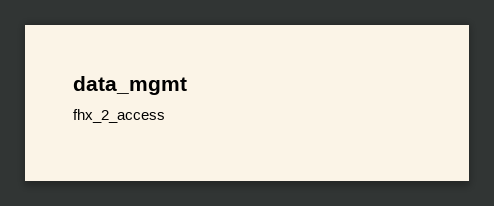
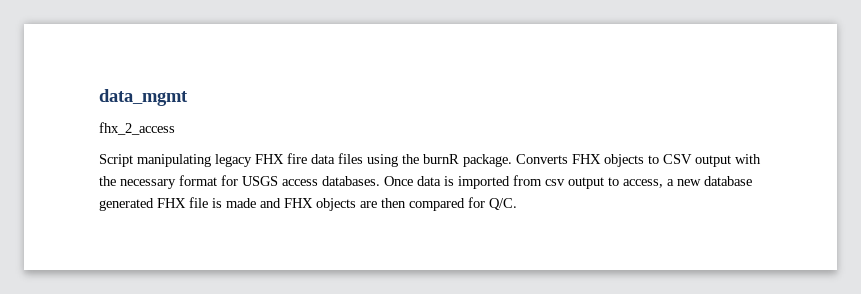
(165, 116) none -> [99,153,761,167] [99,175,752,189] [99,197,517,211] // Script manipulating legacy FHX fire data files using the burnR package. Converts FHX objects to CSV output with the necessary format for USGS access databases. Once data is imported from csv output to access, a new database generated FHX file is made and FHX objects are then compared for Q/C.

